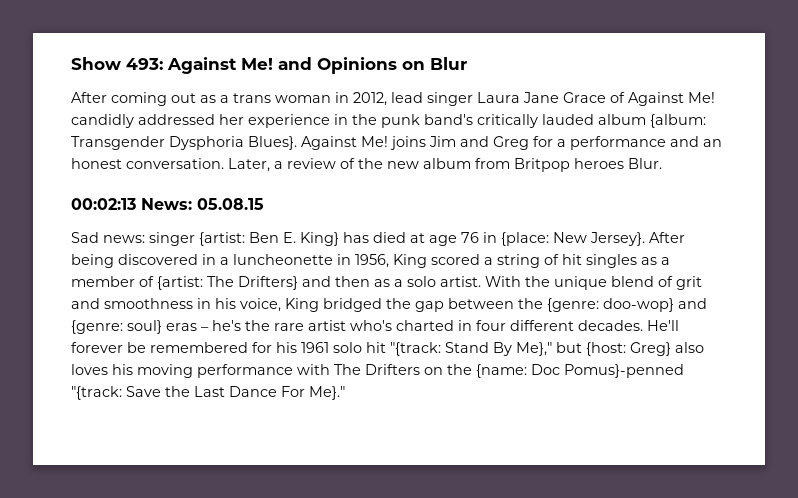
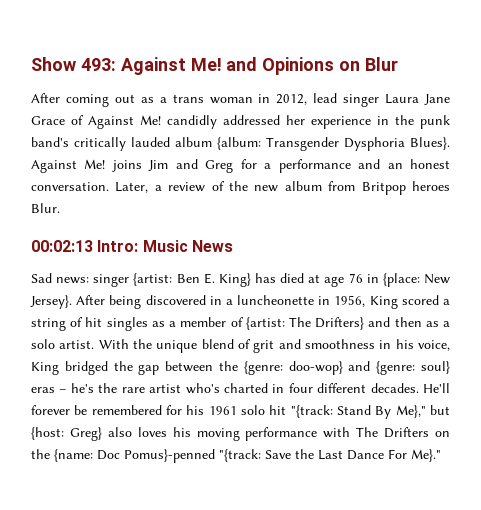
[141,198,264,210] News: 05.08.15 -> [97,240,233,252] Intro: Music News

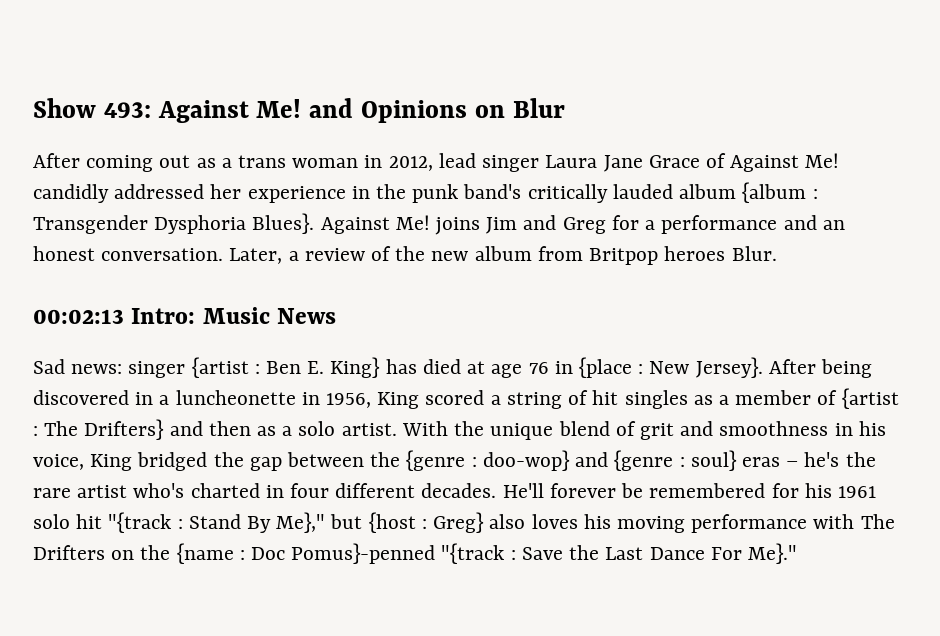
[217,137,261,150] {album: -> [742,182,818,203] {album :
[133,273,173,286] {artist: -> [191,357,260,378] {artist :
[382,273,420,287] {place: -> [578,357,644,378] {place :
[245,317,285,330] {artist: -> [841,388,899,409] [33,426,38,436] {artist :
[243,361,416,375] {genre: doo-wop} and {genre: -> [406,450,685,471] {genre : doo-wop} and {genre :
[290,405,333,418] "{track: -> [108,512,183,533] "{track :
[31,427,64,440] {host: -> [368,512,427,533] {host :
[54,449,261,463] {name: Doc Pomus}-penned "{track: -> [176,543,516,564] {name : Doc Pomus}-penned "{track :

